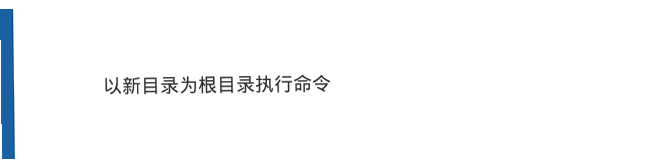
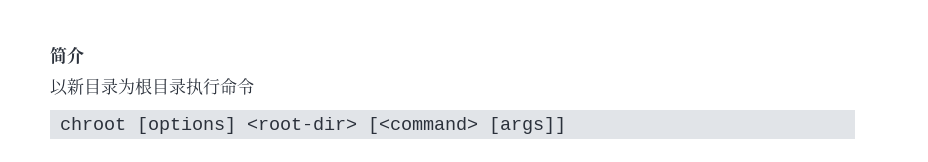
(102, 85) none -> [50,46,84,64] 简介 //
(332, 83) none -> [60,117,567,134] // chroot [options] <root-dir> [<command> [args]]

